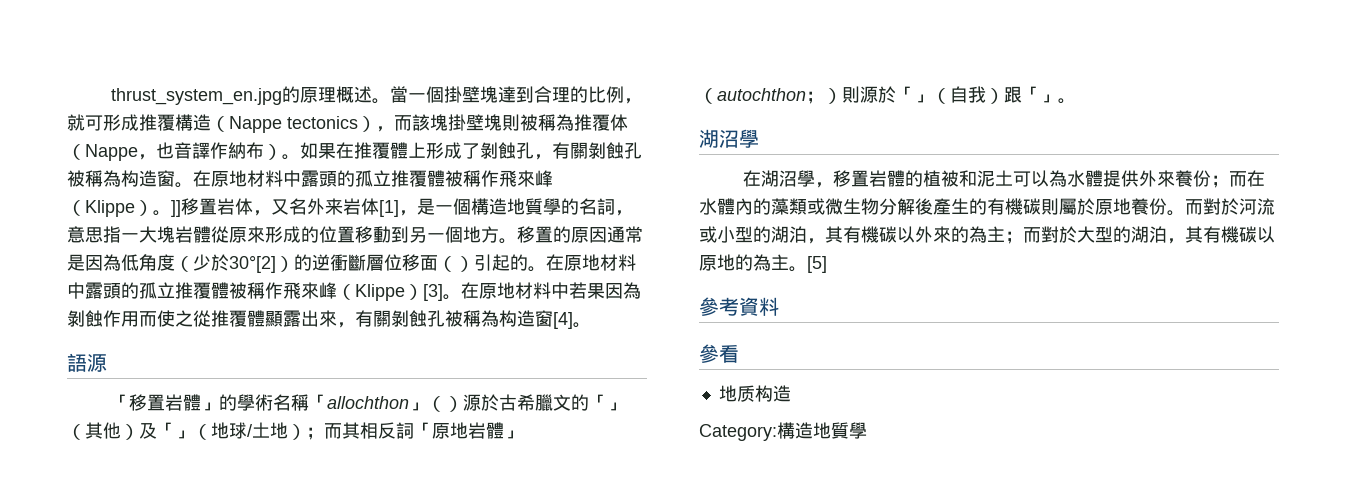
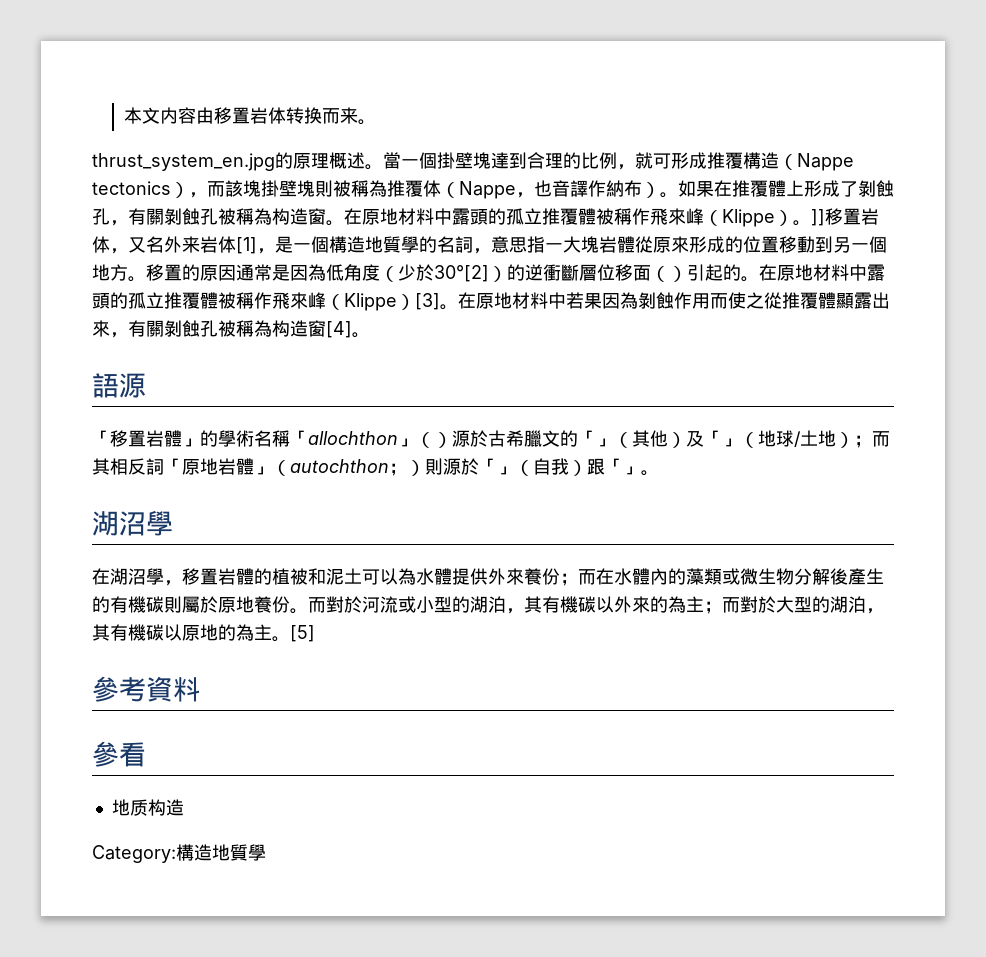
(111, 96) none -> [124,107,377,125] 本文内容由移置岩体转换而来。 //

